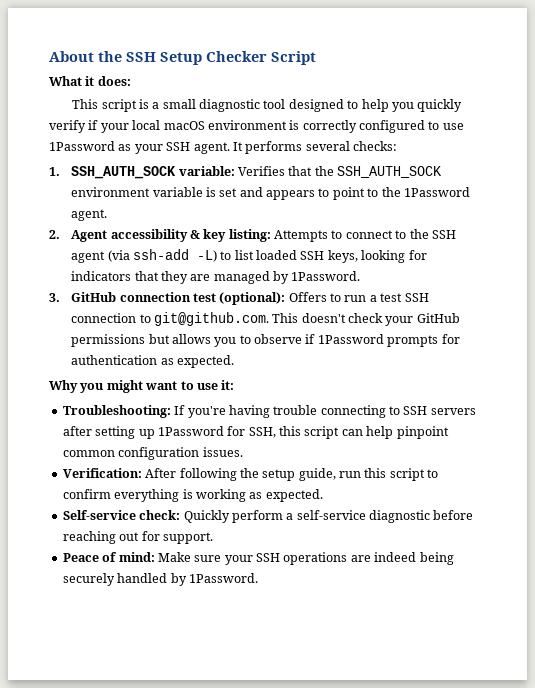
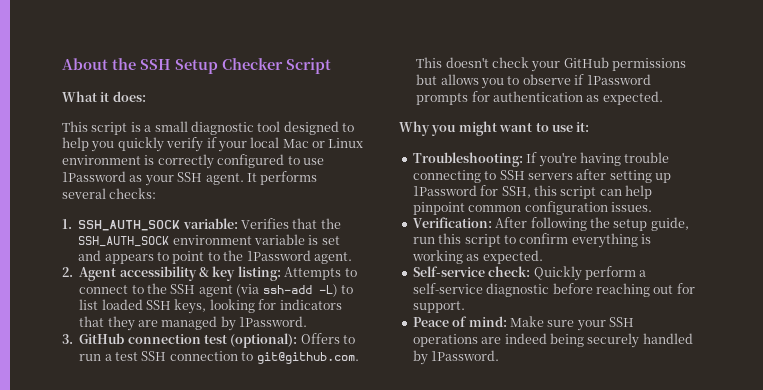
[163,121,205,130] macOS -> [282,138,364,148] Mac or Linux

